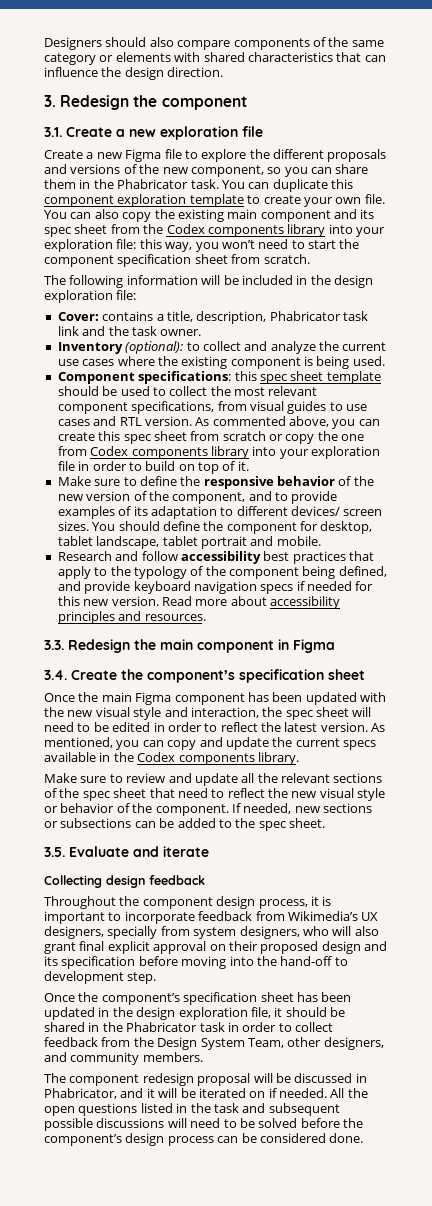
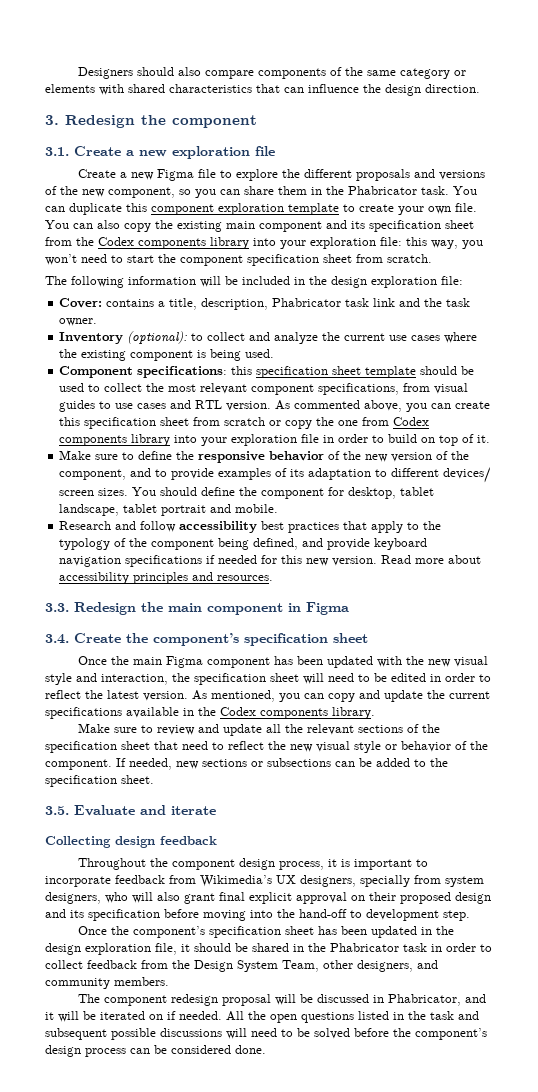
[44,227,71,237] spec -> [369,220,441,232] specification
[259,374,287,384] spec -> [256,366,329,378] specification
[123,434,151,444] spec -> [84,417,157,429] specification
[260,584,294,594] specs -> [125,555,203,567] specifications
[285,710,313,720] spec -> [194,673,266,685] specification
[343,740,376,750] specs -> [45,707,122,719] specifications
[82,791,110,801] spec -> [45,741,117,753] specification
[258,821,286,831] spec -> [45,775,117,787] specification

